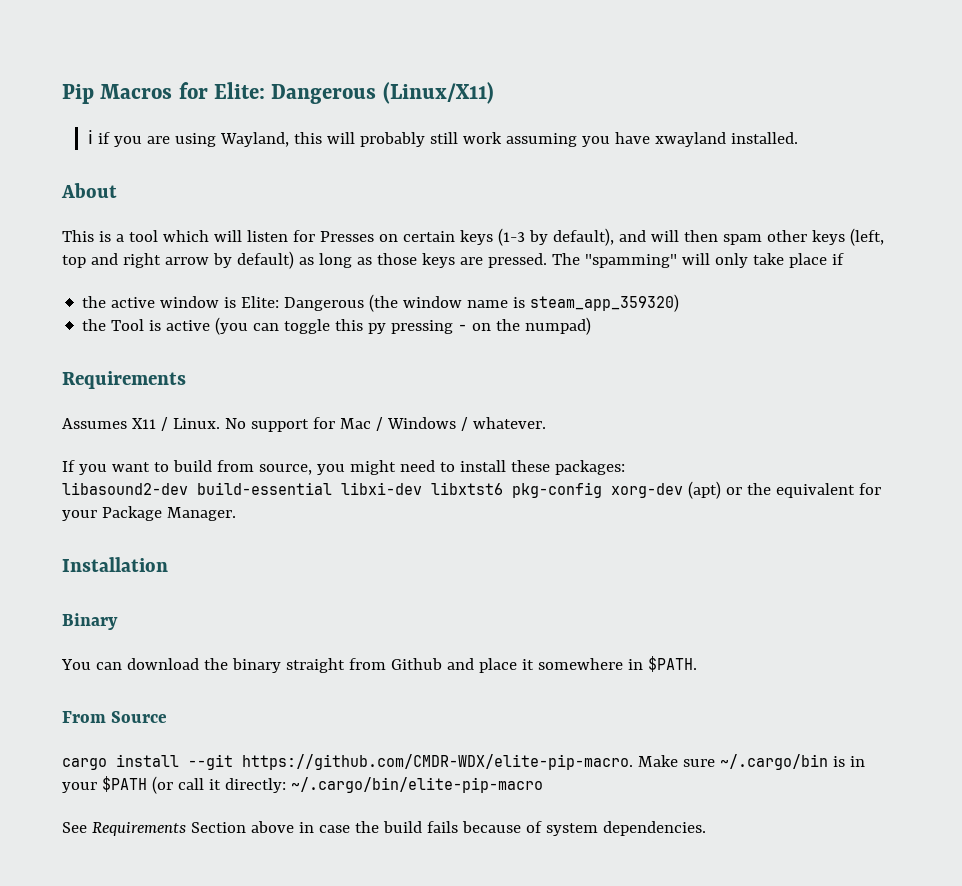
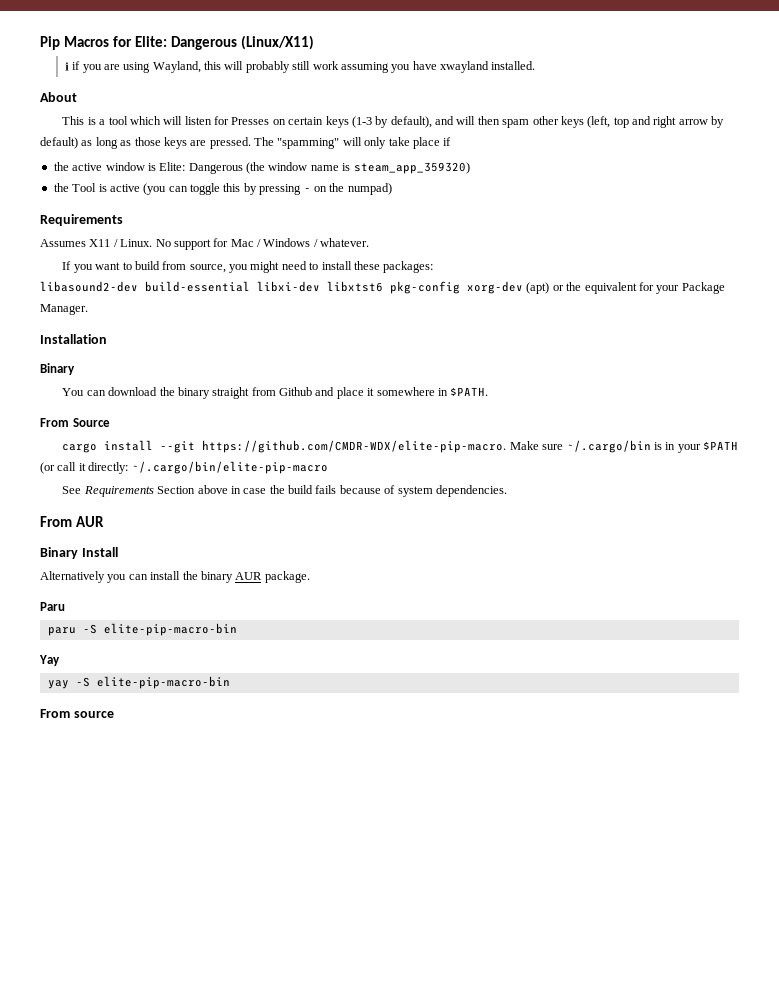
[368,323,387,334] py -> [243,183,257,195] by
(706, 828) none -> [40,516,104,527] [40,547,118,559] [40,571,310,583] [40,602,65,611] [47,623,237,636] [39,655,60,666] [47,676,230,689] [40,709,114,718] // From AUR // Binary Install // Alternatively you can install the binary AUR package. // Paru // paru -S elite-pip-macro-bin // Yay // yay -S elite-pip-macro-bin // From source

